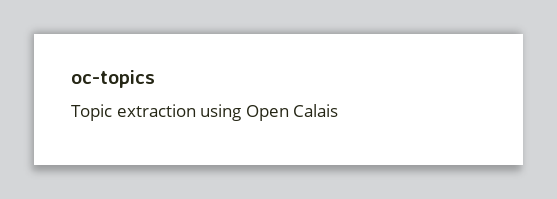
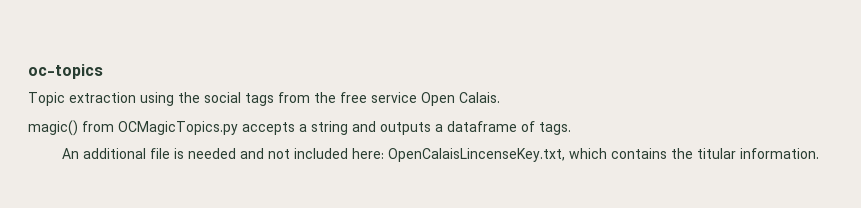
[245,104,339,121] Open Calais -> [178,92,500,106] [28,120,571,136] [62,148,820,162] the social tags from the free service Open Calais. // magic() from OCMagicTopics.py accepts a string and outputs a dataframe of tags. // An additional file is needed and not included here: OpenCalaisLincenseKey.txt, which contains the titular information.

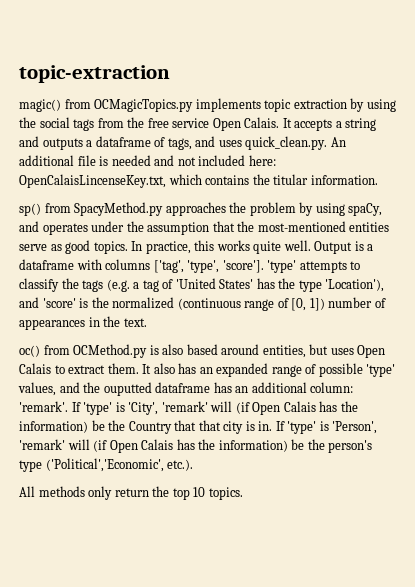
[28,64,103,79] [28,92,136,106] oc-topics // Topic extraction -> [19,65,170,83] [19,98,365,112] topic-extraction // magic() from OCMagicTopics.py implements topic extraction by
[28,120,238,136] // magic() from OCMagicTopics.py -> [282,118,292,128] It
[539,122,571,135] tags. // -> [167,136,328,150] tags, and uses quick_clean.py.
(820, 153) none -> [19,202,383,216] [19,221,390,235] [19,240,374,254] [19,259,361,273] [19,278,385,292] [19,297,386,311] [19,316,147,330] [19,344,386,358] [19,363,396,377] [18,382,354,396] [19,401,358,415] [19,420,378,434] [19,439,373,453] [19,458,194,472] [19,486,243,500] // sp() from SpacyMethod.py approaches the problem by using spaCy, and operates under the assumption that the most-mentioned entities serve as good topics. In practice, this works quite well. Output is a dataframe with columns ['tag', 'type', 'score']. 'type' attempts to classify the tags (e.g. a tag of 'United States' has the type 'Location'), and 'score' is the normalized (continuous range of [0, 1]) number of appearances in the text. // oc() from OCMethod.py is also based around entities, but uses Open Calais to extract them. It also has an expanded range of possible 'type' values, and the ouputted dataframe has an additional column: 'remark'. If 'type' is 'City', 'remark' will (if Open Calais has the information) be the Country that that city is in. If 'type' is 'Person', 'remark' will (if Open Calais has the information) be the person's type ('Political','Economic', etc.). // All methods only return the top 10 topics.

